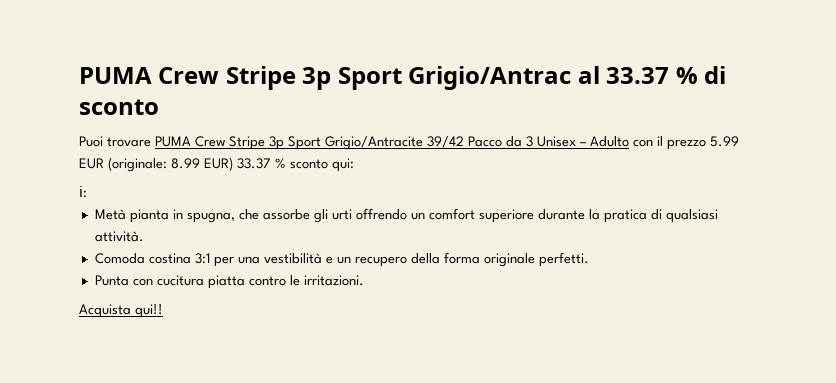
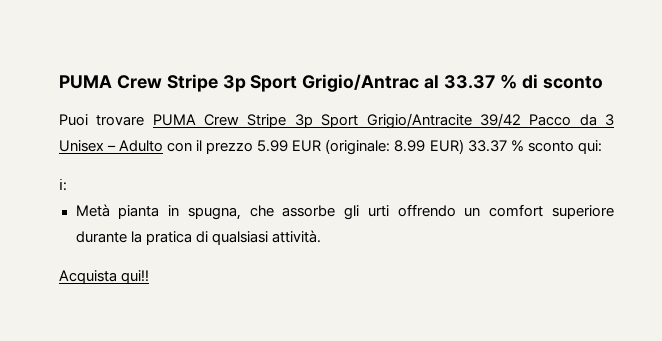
[94,252,589,267] [94,275,364,289] // Comoda costina 3:1 per una vestibilità e un recupero della forma originale perfetti. // Punta con cucitura piatta contro le irritazioni. -> (321, 236) none

